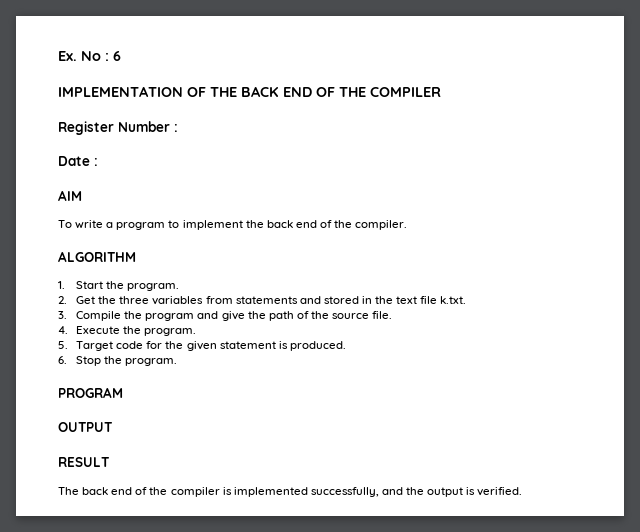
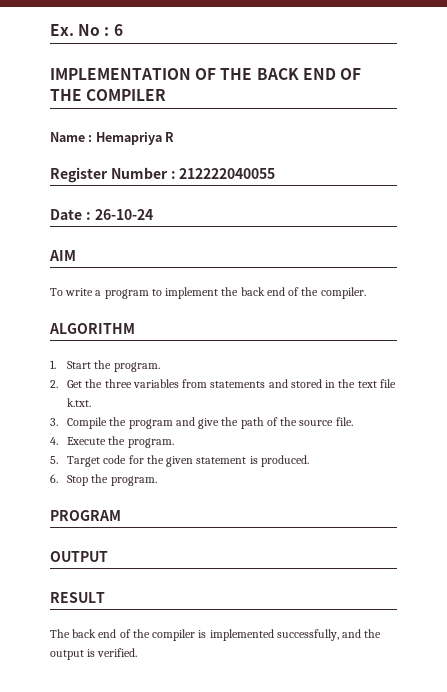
(441, 92) none -> [50,132,175,145] // Name : Hemapriya R
(178, 128) none -> [179,168,276,179] 212222040055
(98, 162) none -> [94,209,153,220] 26-10-24

